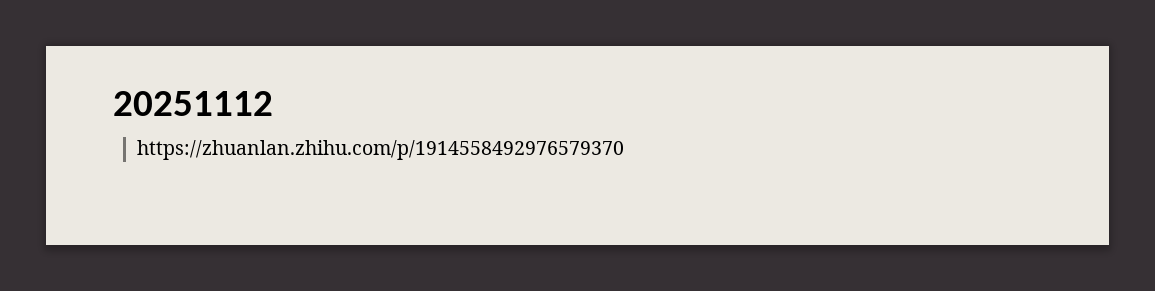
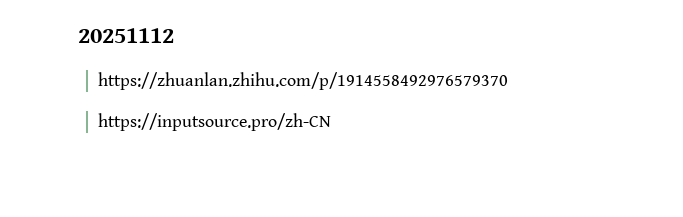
(624, 150) none -> [97,113,331,131] // https://inputsource.pro/zh-CN

